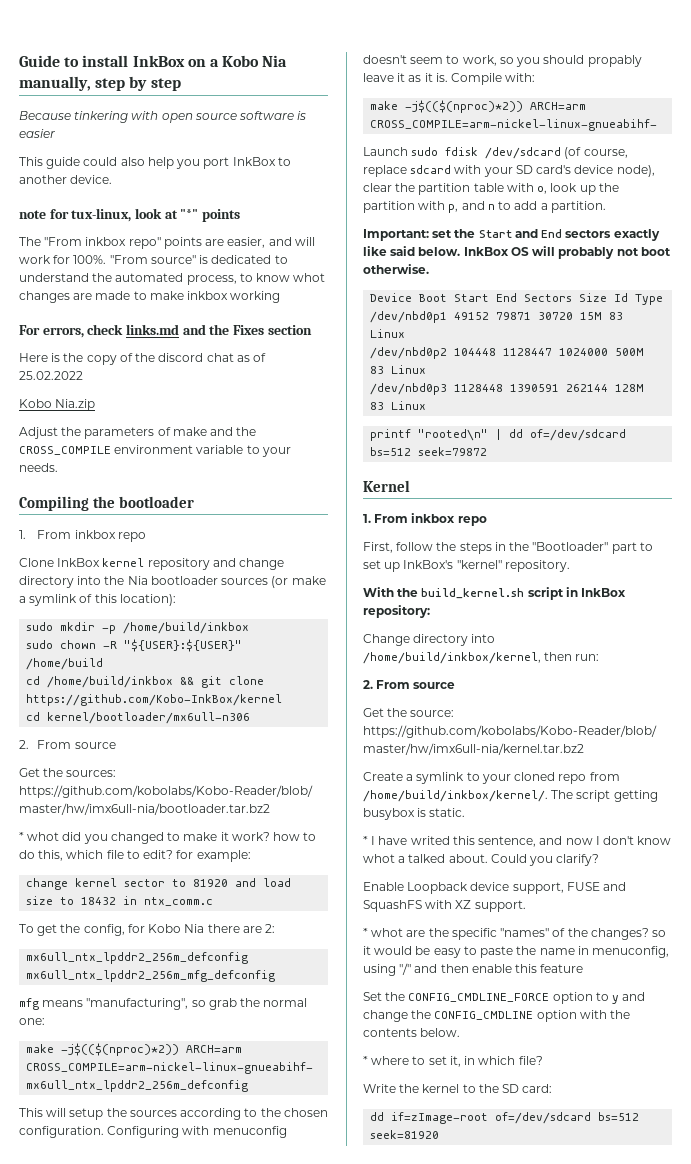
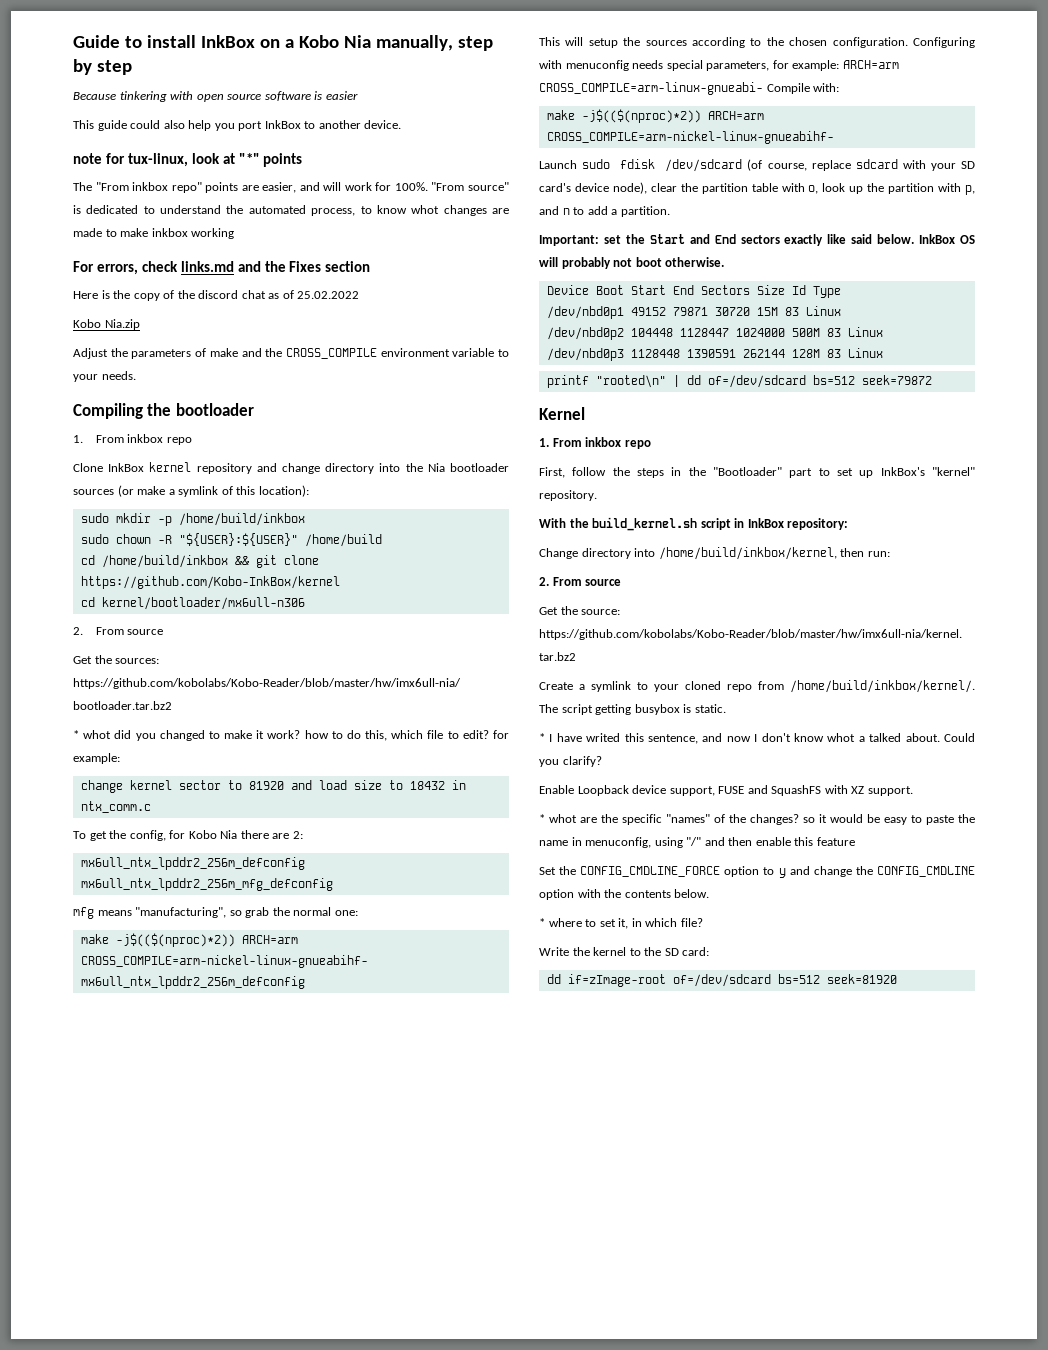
[363,55,642,67] [363,73,448,82] doesn't seem to work, so you should propably leave it as it is. -> [632,60,899,71] [539,82,763,95] needs special parameters, for example: ARCH=arm CROSS_COMPILE=arm-linux-gnueabi-

